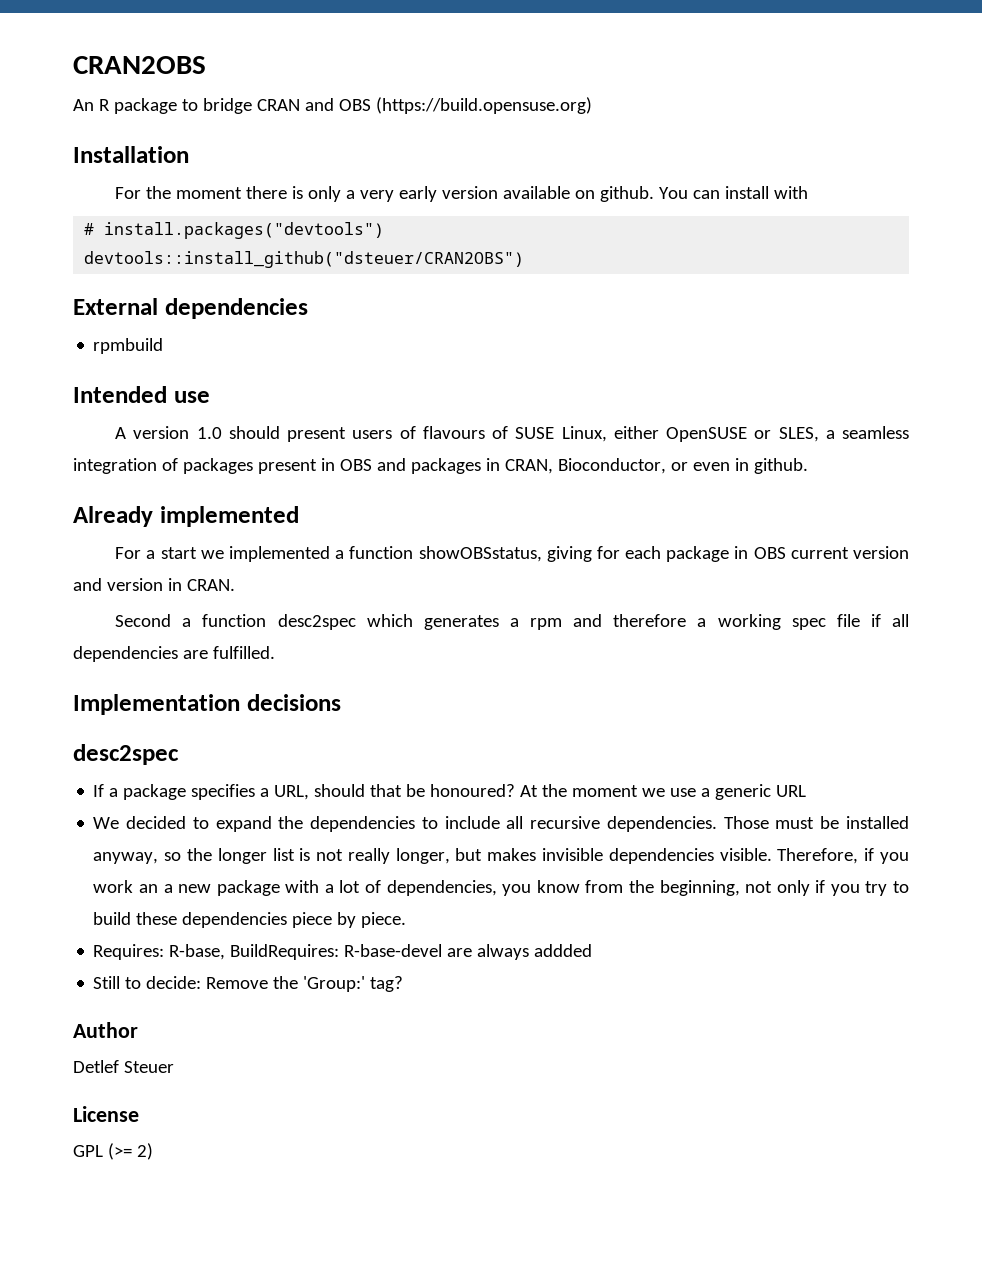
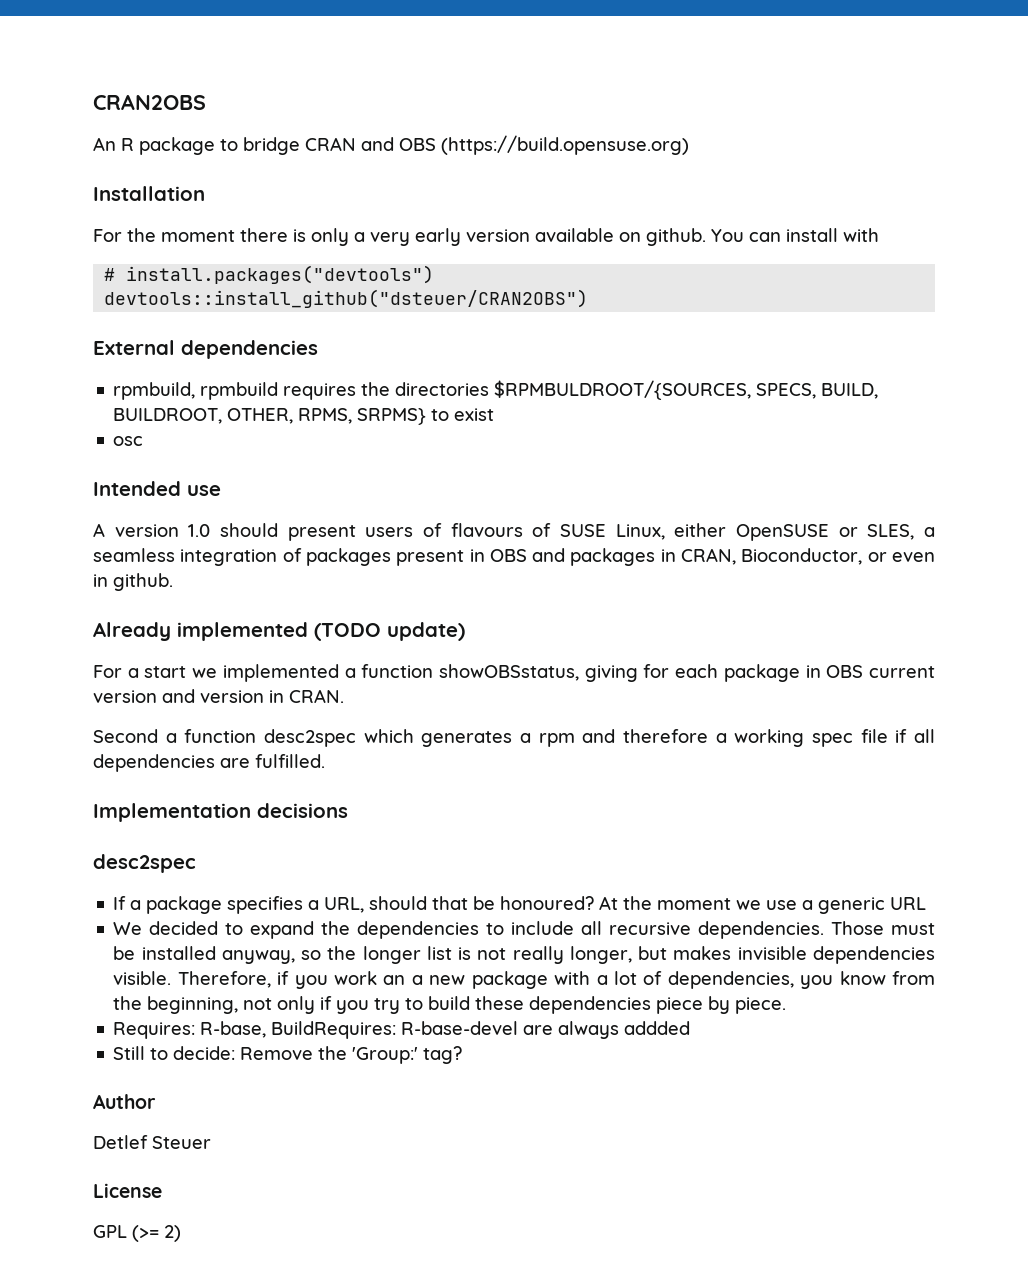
(308, 308) none -> [113,382,196,400] rpmbuild,
(164, 346) none -> [283,380,879,400] [113,408,495,425] [113,436,144,446] requires the directories $RPMBULDROOT/{SOURCES, SPECS, BUILD, BUILDROOT, OTHER, RPMS, SRPMS} to exist // osc
(299, 516) none -> [314,622,465,641] (TODO update)

